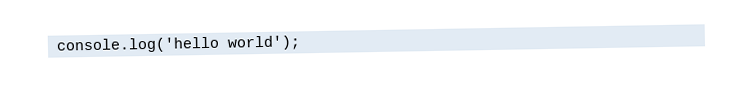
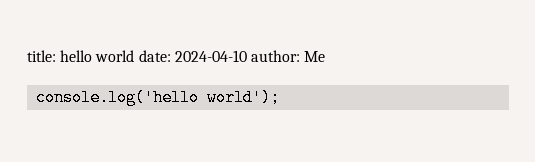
(55, 45) none -> [27,50,326,62] title: hello world date: 2024-04-10 author: Me //

